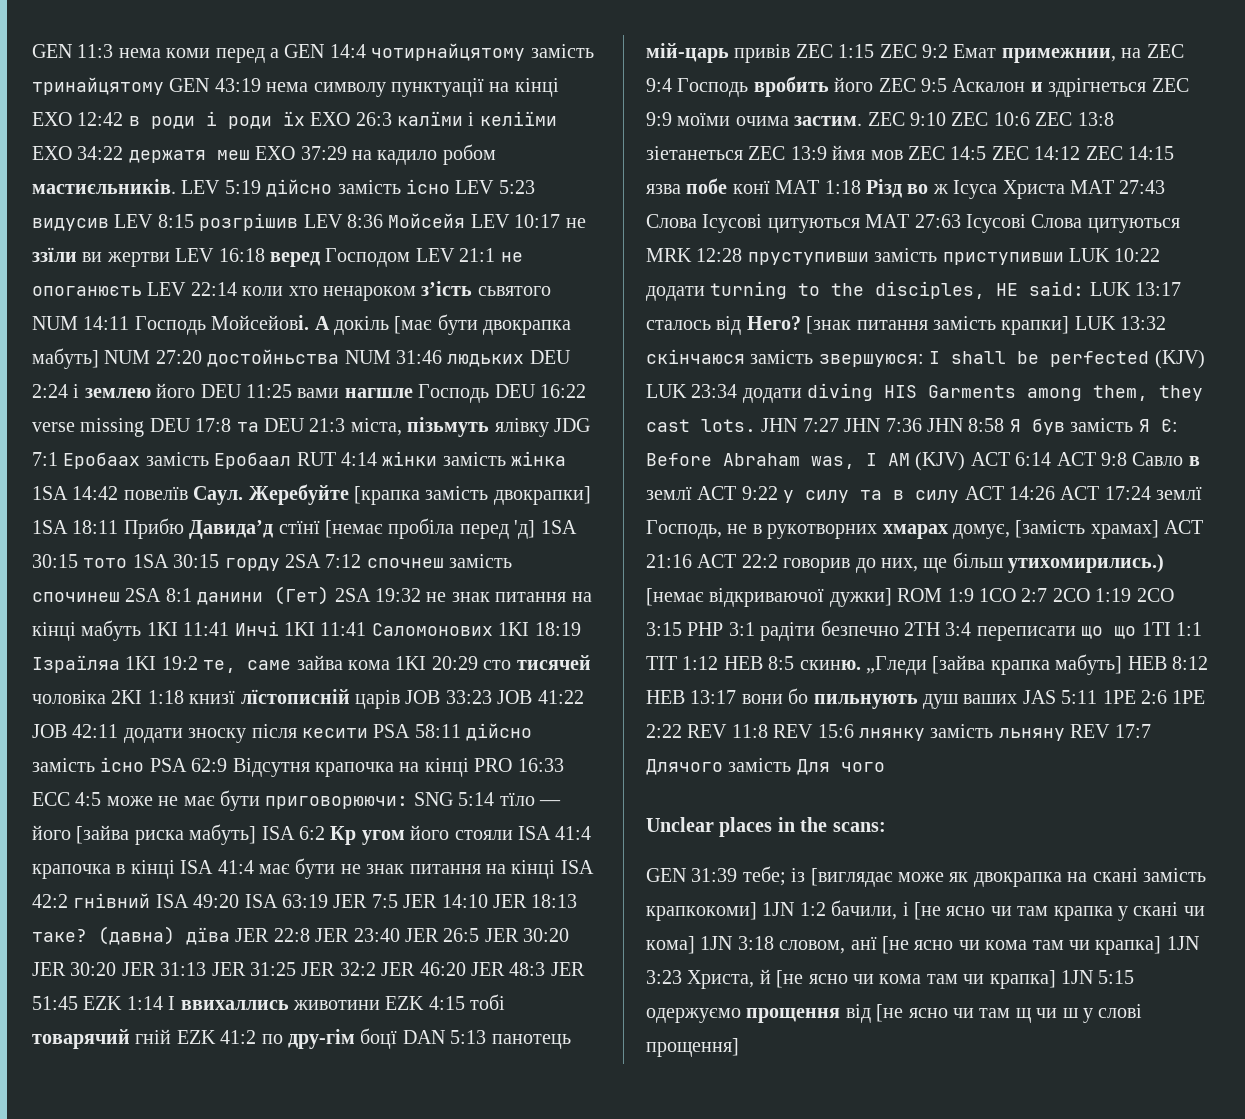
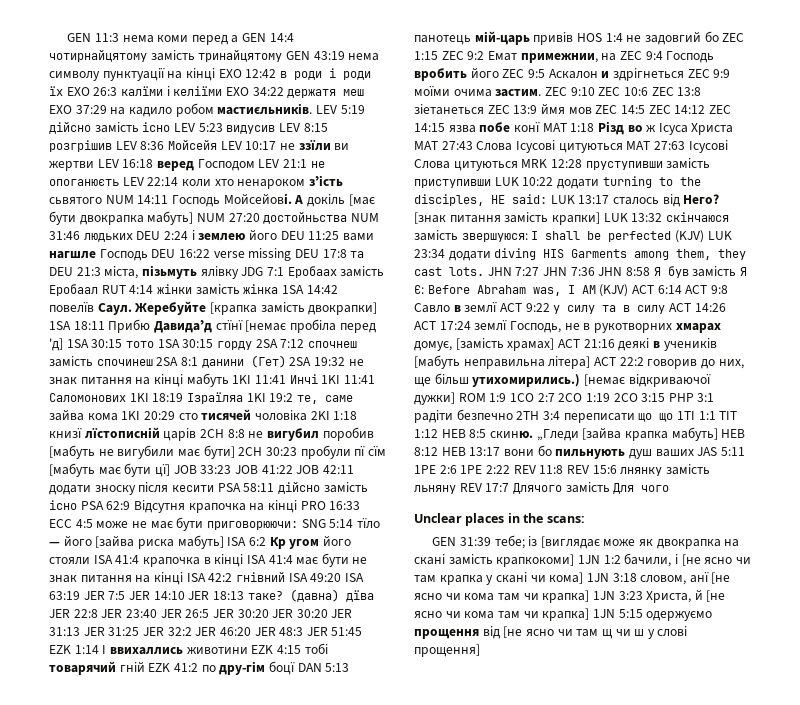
(400, 699) none -> [199,427,374,441] [49,445,386,459] [49,463,170,477] 2CH 8:8 не вигубил поробив [мабуть не вигубили має бути] 2CH 30:23 пробули пї сїм [мабуть має бути цї]
(791, 53) none -> [576,31,719,45] HOS 1:4 не задовгий бо
(692, 561) none -> [618,338,717,351] [414,355,591,369] деякі в учеників [мабуть неправильна літера]

